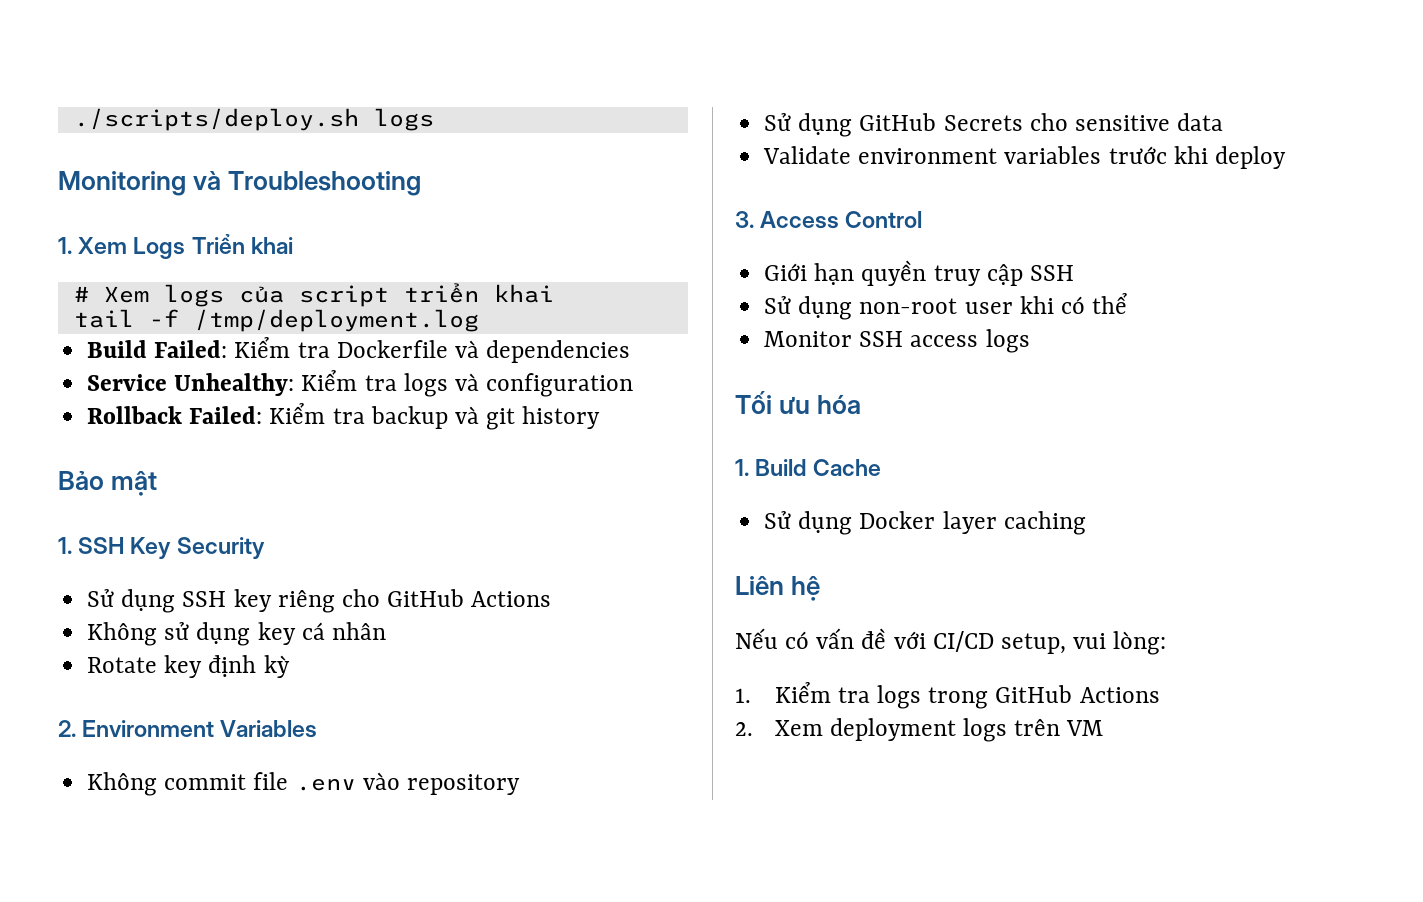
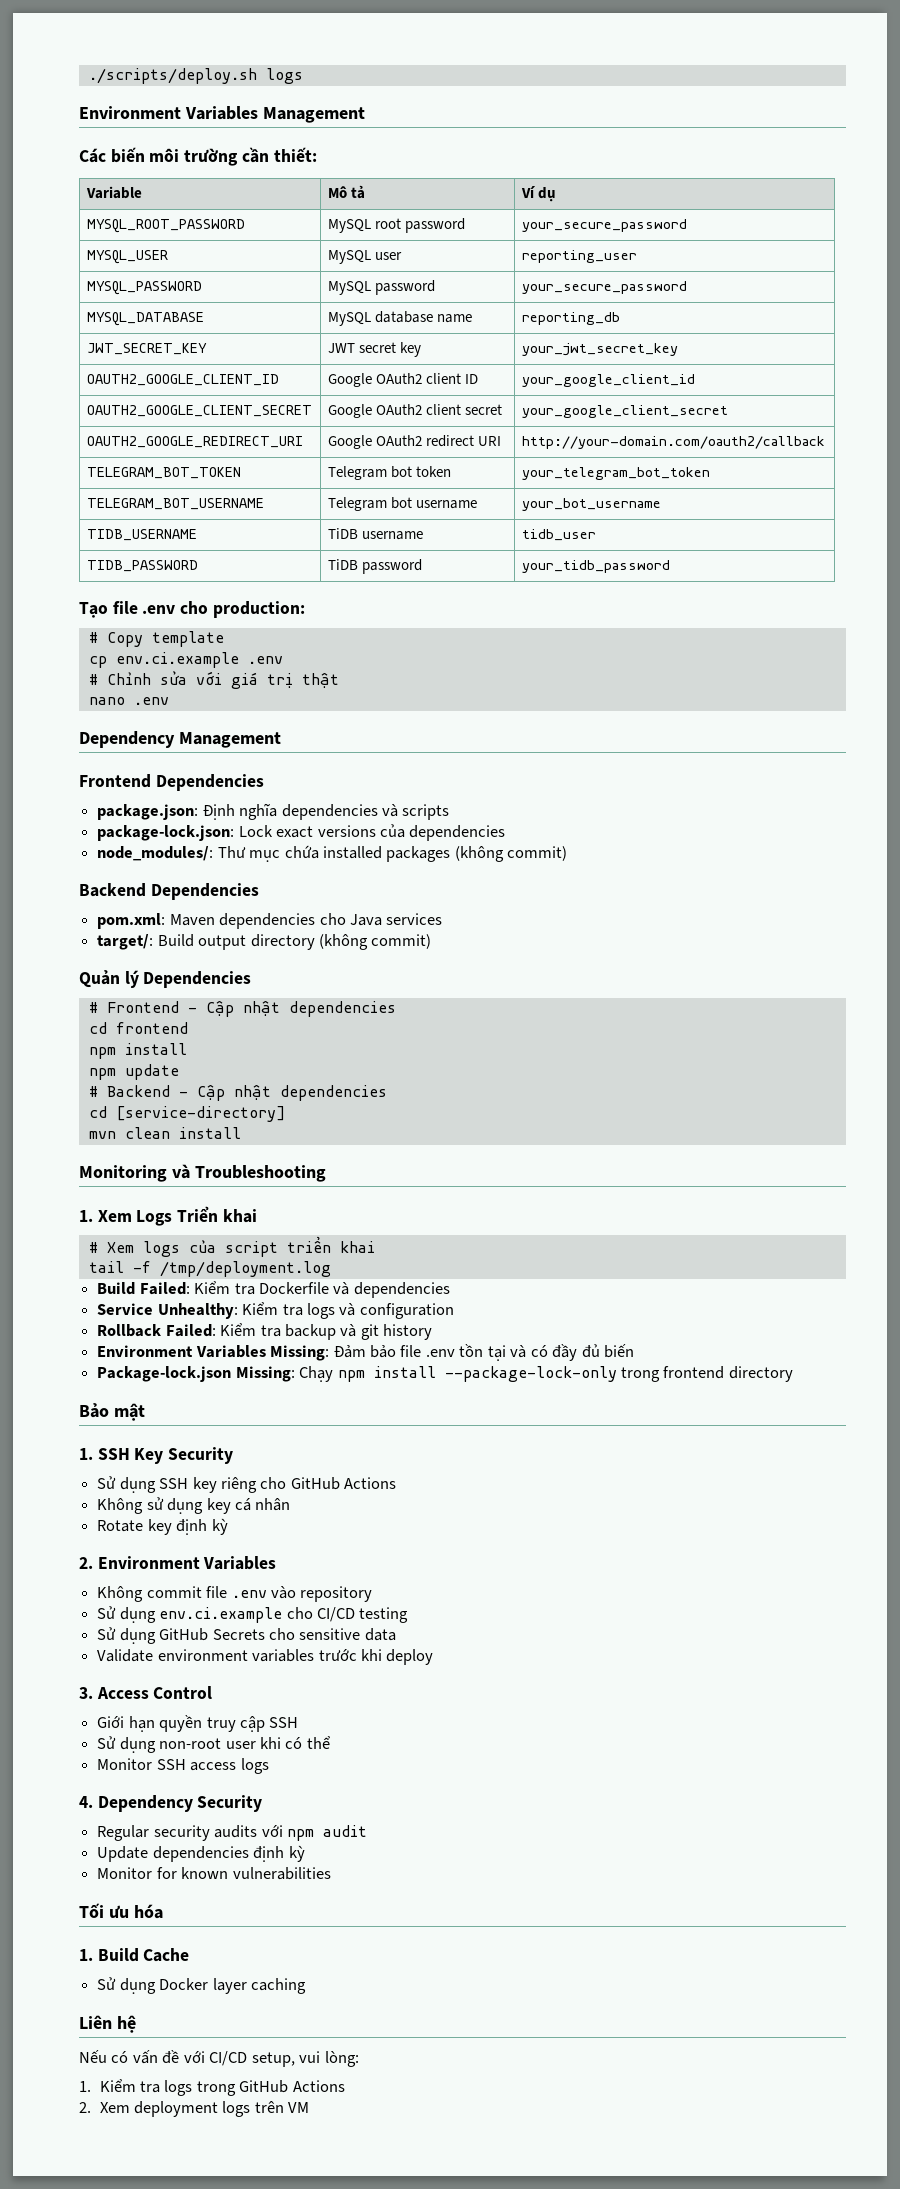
(434, 119) none -> [79,106,365,123] [79,147,317,166] [85,186,142,199] [327,185,365,199] [520,186,556,202] [86,219,245,233] [327,218,465,233] [521,219,687,232] [86,250,168,264] [327,250,402,264] [521,250,637,263] [86,281,202,295] [327,280,435,295] [521,281,687,294] [86,312,204,326] [327,311,472,326] [521,312,620,325] [86,343,207,355] [327,342,421,357] [521,343,678,356] [86,374,279,386] [327,373,478,387] [521,374,695,387] [86,405,312,417] [327,404,502,418] [521,405,728,418] [86,436,303,448] [327,435,501,449] [521,436,825,449] [86,467,241,479] [327,466,451,480] [521,467,710,480] [86,498,264,510] [327,497,477,511] [521,498,661,511] [86,529,197,541] [327,528,423,540] [521,529,596,541] [86,560,198,572] [327,559,422,574] [521,560,670,573] [79,601,305,618] [88,631,224,647] [88,652,283,668] [88,671,339,689] [88,697,169,705] [79,731,281,748] [79,774,264,791] [97,803,450,820] [97,824,506,841] [97,845,568,862] [79,883,259,900] [97,913,443,929] [97,934,432,950] [79,970,252,988] [88,1001,396,1017] [88,1022,188,1034] [88,1043,187,1059] [88,1064,179,1080] [88,1085,387,1101] [88,1106,285,1122] [88,1127,241,1139] // Environment Variables Management // Các biến môi trường cần thiết: // Variable | Mô tả | Ví dụ // MYSQL_ROOT_PASSWORD | MySQL root password | your_secure_password // MYSQL_USER | MySQL user | reporting_user // MYSQL_PASSWORD | MySQL password | your_secure_password // MYSQL_DATABASE | MySQL database name | reporting_db // JWT_SECRET_KEY | JWT secret key | your_jwt_secret_key // OAUTH2_GOOGLE_CLIENT_ID | Google OAuth2 client ID | your_google_client_id // OAUTH2_GOOGLE_CLIENT_SECRET | Google OAuth2 client secret | your_google_client_secret // OAUTH2_GOOGLE_REDIRECT_URI | Google OAuth2 redirect URI | http://your-domain.com/oauth2/callback // TELEGRAM_BOT_TOKEN | Telegram bot token | your_telegram_bot_token // TELEGRAM_BOT_USERNAME | Telegram bot username | your_bot_username // TIDB_USERNAME | TiDB username | tidb_user // TIDB_PASSWORD | TiDB password | your_tidb_password // Tạo file .env cho production: // # Copy template // cp env.ci.example .env // # Chỉnh sửa với giá trị thật // nano .env // Dependency Management // Frontend Dependencies // package.json: Định nghĩa dependencies và scripts // package-lock.json: Lock exact versions của dependencies // node_modules/: Thư mục chứa installed packages (không commit) // Backend Dependencies // pom.xml: Maven dependencies cho Java services // target/: Build output directory (không commit) // Quản lý Dependencies // # Frontend - Cập nhật dependencies // cd frontend // npm install // npm update // # Backend - Cập nhật dependencies // cd [service-directory] // mvn clean install
(601, 417) none -> [97,1344,635,1361] [97,1366,793,1382] // Environment Variables Missing: Đảm bảo file .env tồn tại và có đầy đủ biến // Package-lock.json Missing: Chạy npm install --package-lock-only trong frontend directory
(520, 784) none -> [97,1606,409,1623] // Sử dụng env.ci.example cho CI/CD testing
(1030, 341) none -> [79,1795,263,1812] [97,1825,367,1841] [97,1845,305,1862] [97,1867,331,1880] // 4. Dependency Security // Regular security audits với npm audit // Update dependencies định kỳ // Monitor for known vulnerabilities

